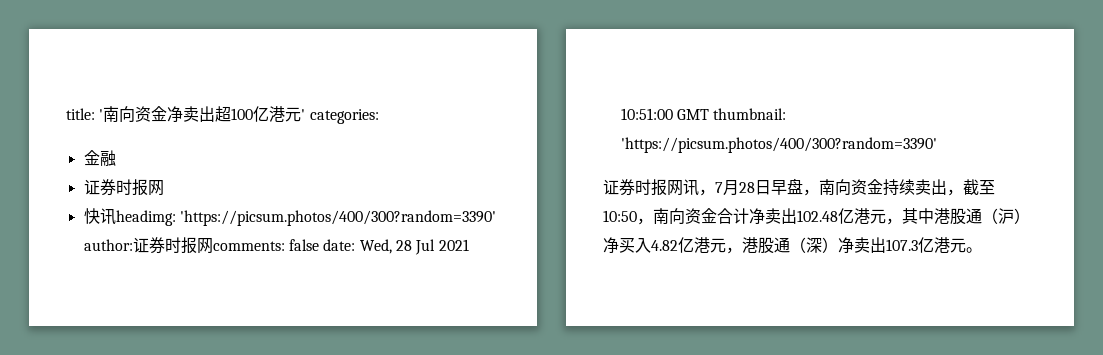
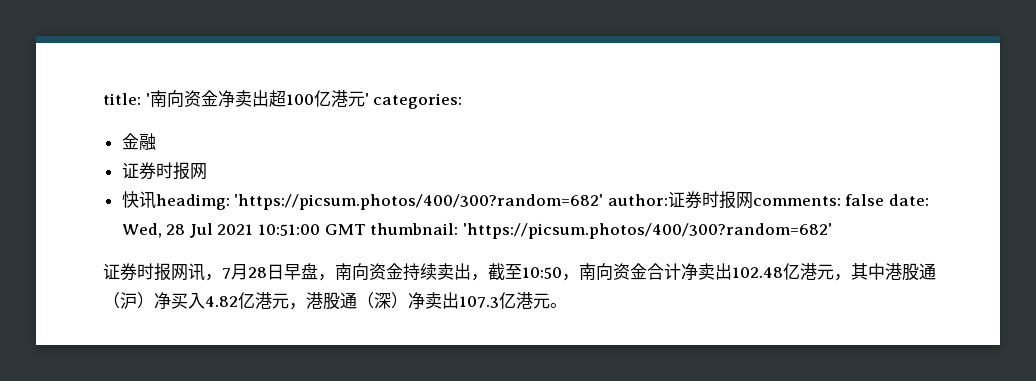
[179,210,496,226] 'https://picsum.photos/400/300?random=3390' -> [234,194,604,210] 'https://picsum.photos/400/300?random=682'
[620,137,937,153] 'https://picsum.photos/400/300?random=3390' -> [462,223,832,239] 'https://picsum.photos/400/300?random=682'

